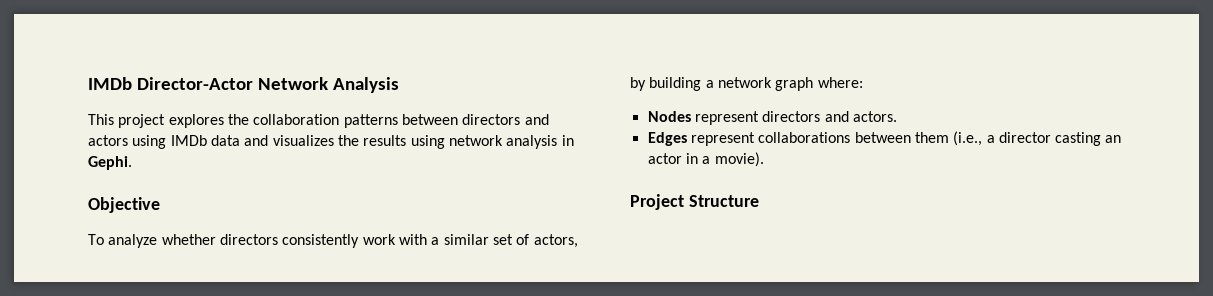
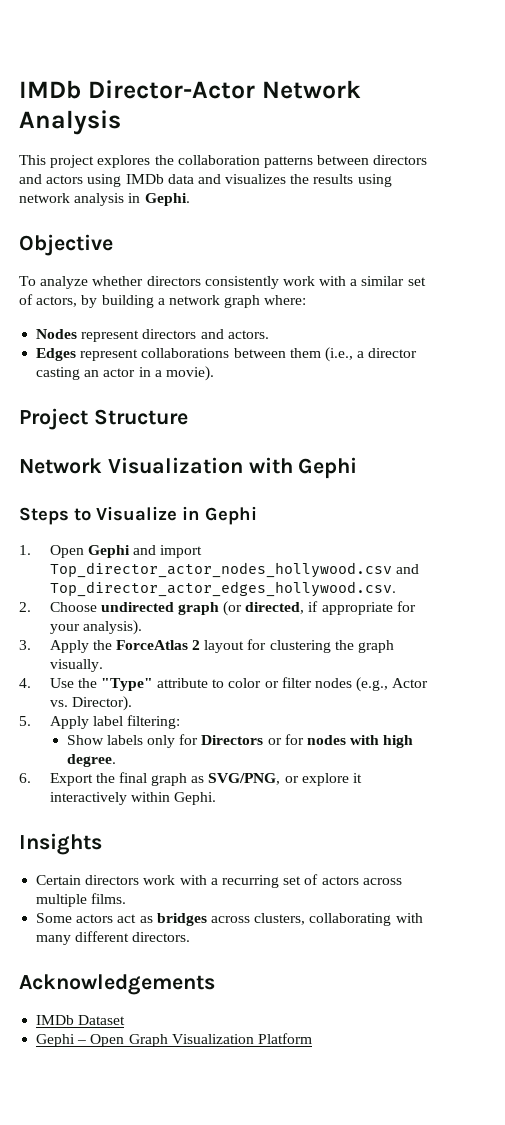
(759, 201) none -> [19,457,358,479] [19,506,257,525] [19,545,203,558] [49,562,419,578] [49,581,396,597] [19,601,416,616] [49,620,142,635] [19,639,395,653] [49,659,103,672] [19,677,429,692] [49,696,132,711] [19,715,180,729] [66,734,414,748] [66,754,116,767] [19,772,363,786] [49,792,216,805] [19,833,102,855] [36,874,402,888] [36,893,127,907] [36,913,423,926] [36,931,191,945] [19,974,215,995] [36,1015,126,1025] [36,1033,312,1047] // Network Visualization with Gephi // Steps to Visualize in Gephi // 1. Open Gephi and import Top_director_actor_nodes_hollywood.csv and Top_director_actor_edges_hollywood.csv. // 2. Choose undirected graph (or directed, if appropriate for your analysis). // 3. Apply the ForceAtlas 2 layout for clustering the graph visually. // 4. Use the "Type" attribute to color or filter nodes (e.g., Actor vs. Director). // 5. Apply label filtering: // Show labels only for Directors or for nodes with high degree. // 6. Export the final graph as SVG/PNG, or explore it interactively within Gephi. // Insights // Certain directors work with a recurring set of actors across multiple films. // Some actors act as bridges across clusters, collaborating with many different directors. // Acknowledgements // IMDb Dataset // Gephi – Open Graph Visualization Platform

